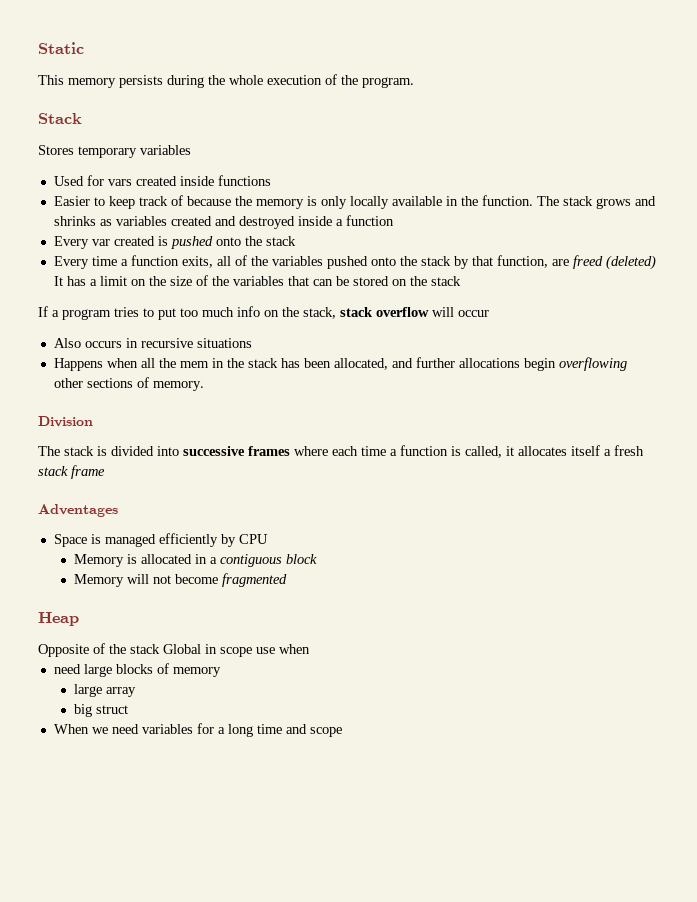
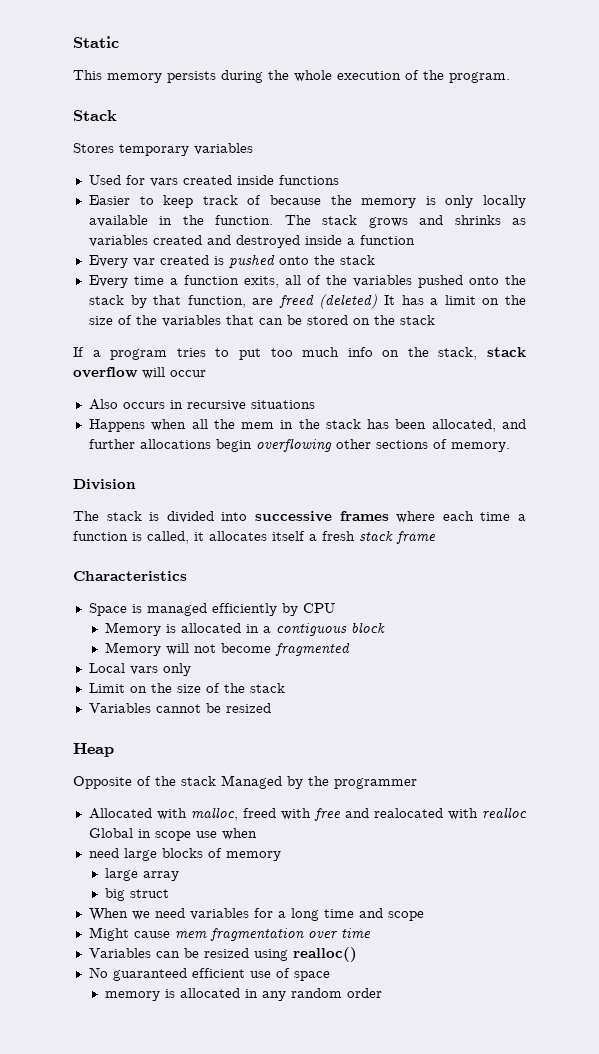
[38,504,118,517] Adventages -> [73,571,187,581] Characteristics
(287, 580) none -> [88,663,191,676] [88,683,285,693] [88,703,271,713] // Local vars only // Limit on the size of the stack // Variables cannot be resized
(160, 649) none -> [221,775,417,789] [88,807,527,821] Managed by the programmer // Allocated with malloc, freed with free and realocated with realloc
(342, 732) none -> [88,927,371,941] [88,947,357,962] [88,967,330,981] [105,988,383,1001] // Might cause mem fragmentation over time // Variables can be resized using realloc() // No guaranteed efficient use of space // memory is allocated in any random order

